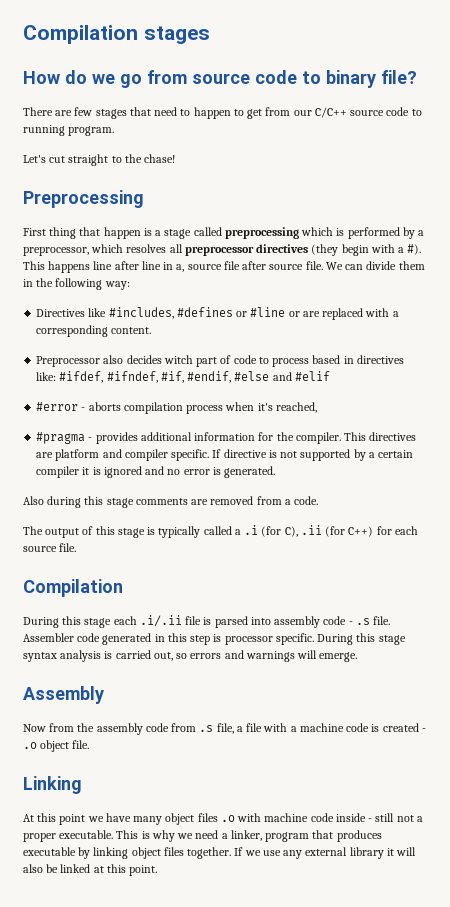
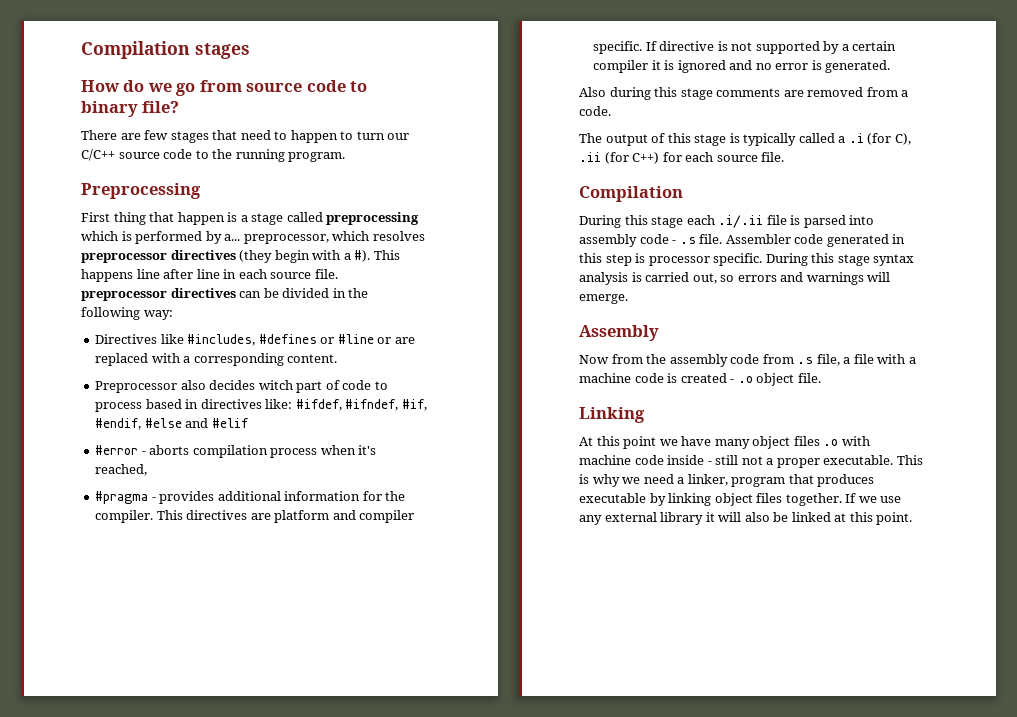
[247,107,291,119] get from -> [356,131,385,140] turn
(422, 112) none -> [212,149,233,159] the
[23,154,176,166] // Let's cut straight to the chase! -> (346, 157) none
[418,230,425,236] a -> [224,234,241,241] a...
[169,244,183,253] all -> (425, 236) none
[176,261,425,272] a, source file after source file. We can divide them -> [238,269,338,279] [81,288,330,301] each source file. preprocessor directives can be divided

